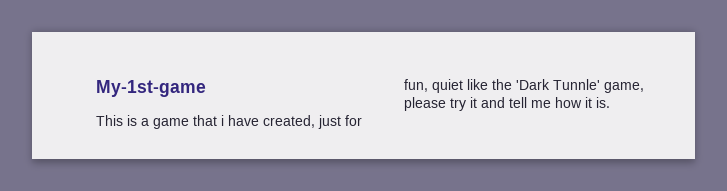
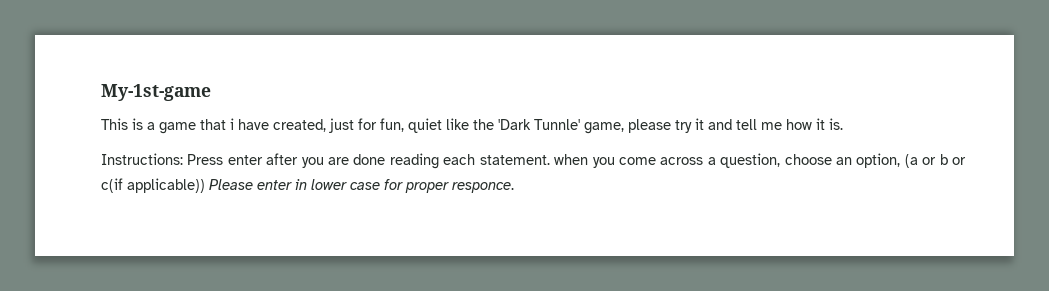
(610, 102) none -> [101,153,966,169] [101,178,514,193] // Instructions: Press enter after you are done reading each statement. when you come across a question, choose an option, (a or b or c(if applicable)) Please enter in lower case for proper responce.

